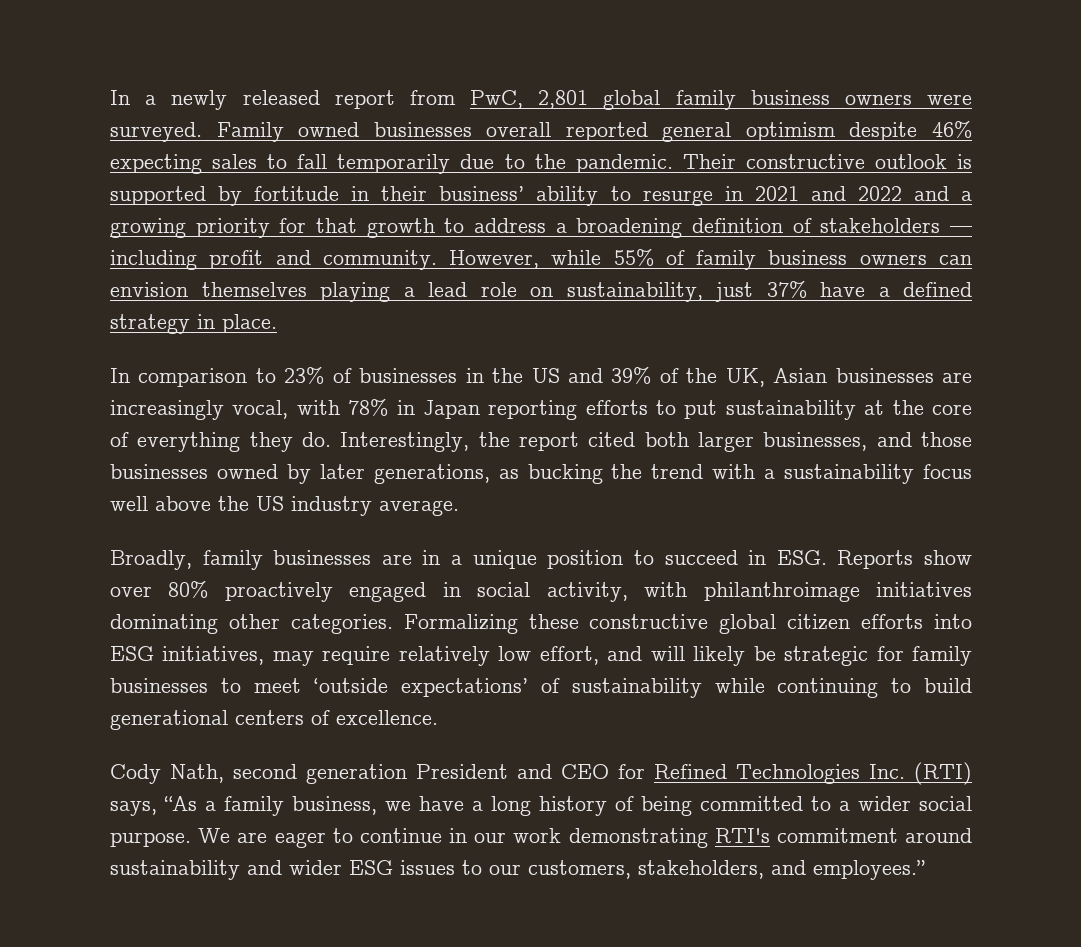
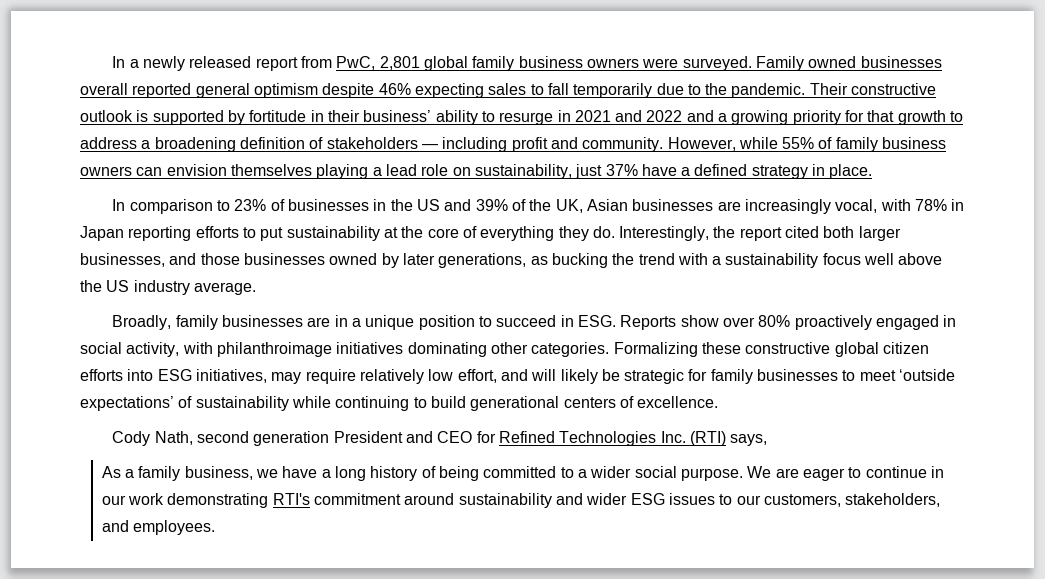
[164,796,197,811] “As -> [101,466,121,478] // As
[813,860,925,880] employees.” -> [133,520,216,535] employees.

